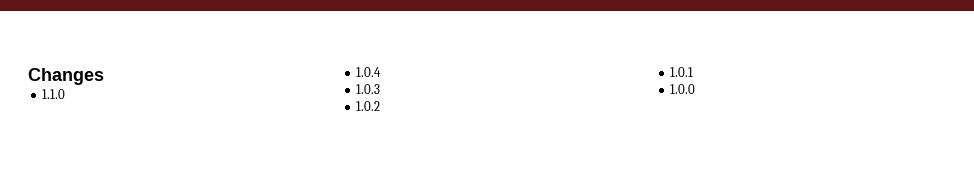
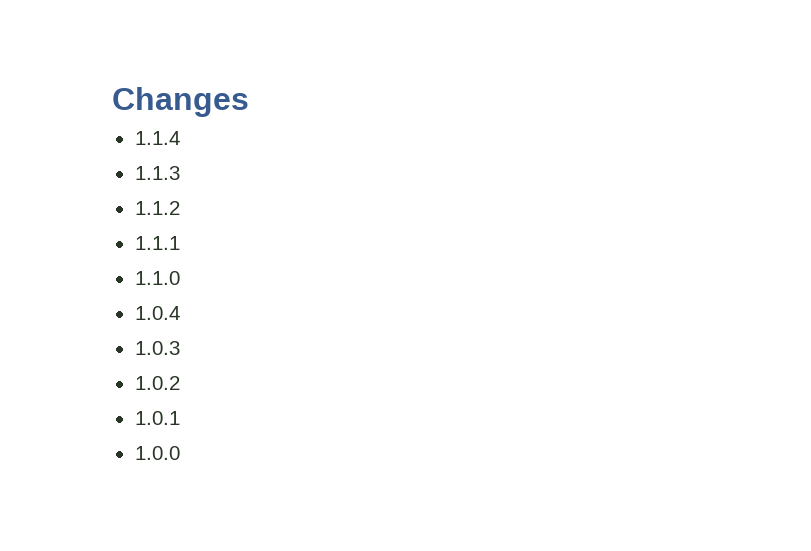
(104, 76) none -> [134,131,180,145] [134,166,180,180] [134,201,180,215] [134,236,180,250] // 1.1.4 // 1.1.3 // 1.1.2 // 1.1.1

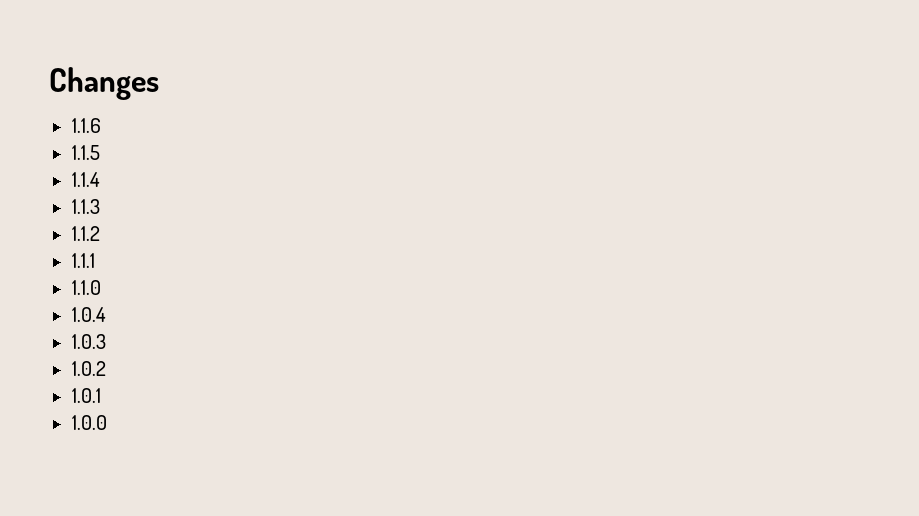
(249, 102) none -> [71,118,101,133] [71,145,100,160] // 1.1.6 // 1.1.5

